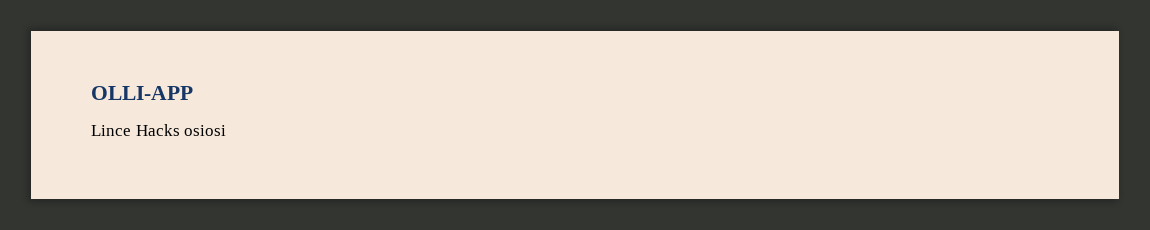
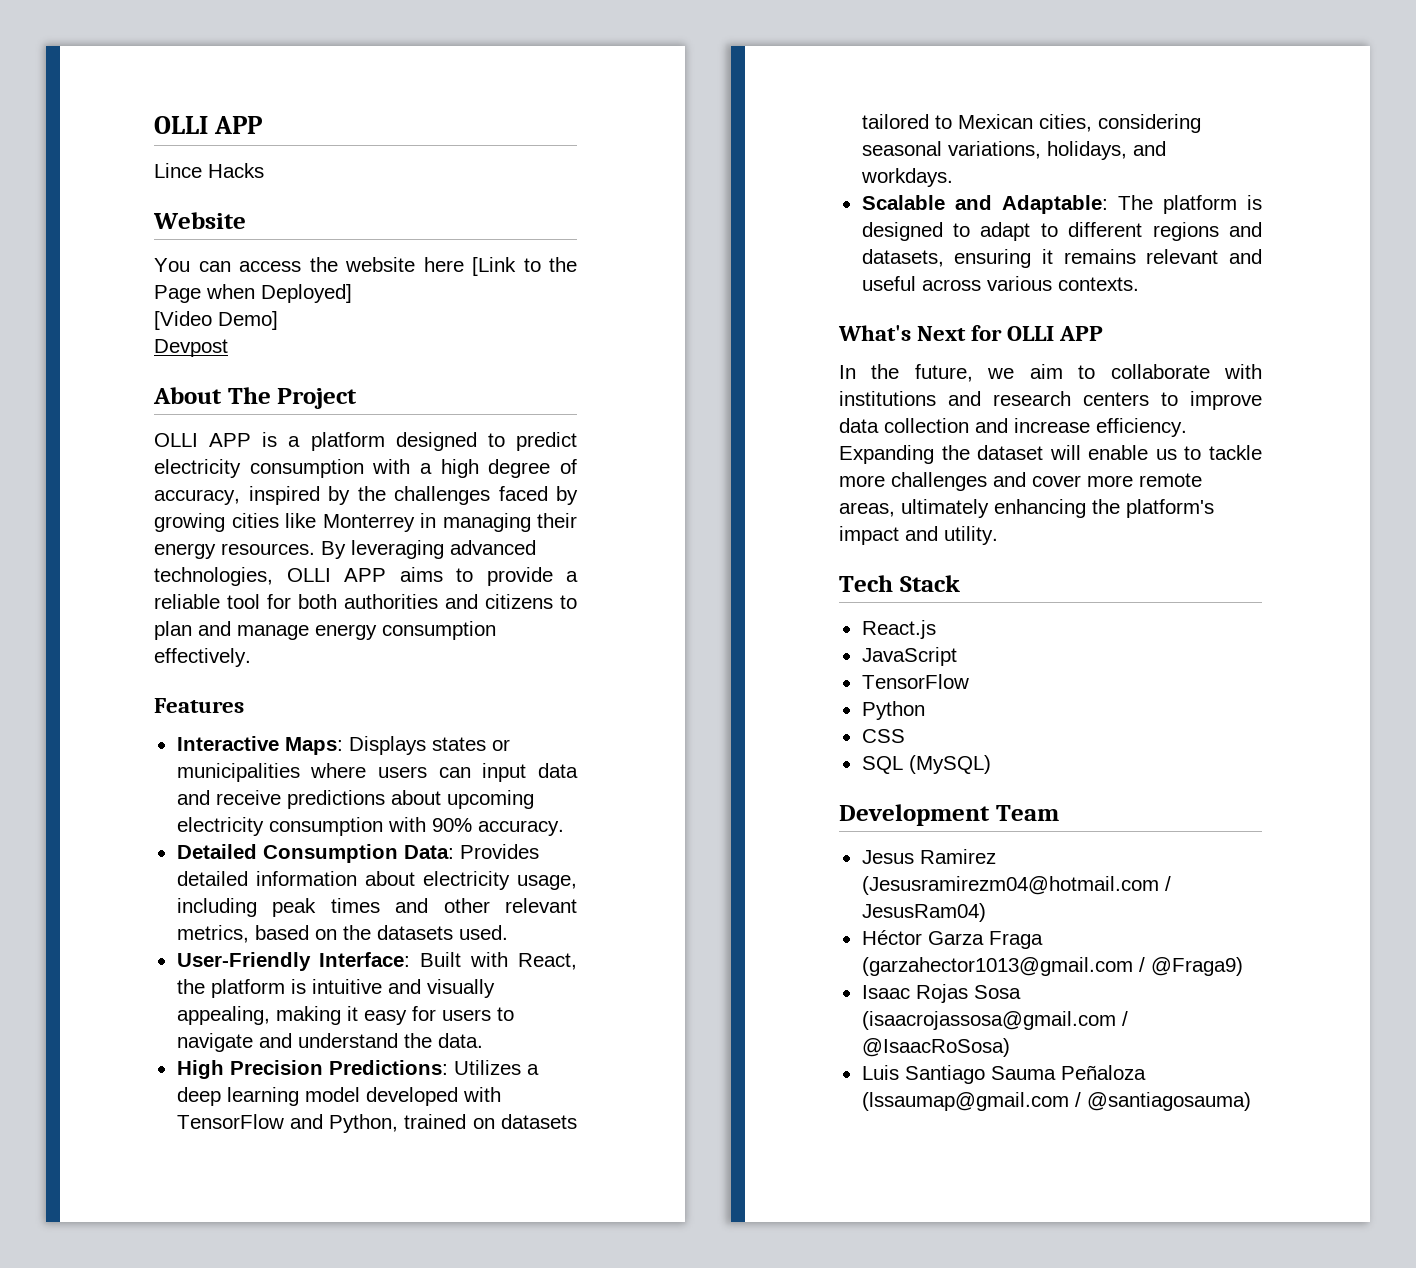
[91,86,193,100] OLLI-APP -> [154,116,263,134] OLLI APP
[184,125,227,136] osiosi -> [153,212,246,229] [154,257,577,276] [154,284,352,303] [154,311,278,330] [154,339,228,357] [153,387,358,409] [154,432,577,451] [154,459,578,478] [154,486,578,505] [154,513,577,532] [154,540,536,559] [154,567,578,586] [154,594,577,609] [154,621,496,640] [154,648,251,667] [154,698,244,713] [176,736,510,755] [176,763,578,782] [176,790,534,809] [176,817,564,836] [176,844,539,863] [176,871,577,890] [176,898,577,917] [176,925,508,943] [176,952,577,971] [176,979,495,998] [176,1006,514,1025] [176,1033,483,1052] [176,1060,539,1079] [176,1087,501,1106] [176,1114,577,1133] [861,114,1201,133] [861,141,1166,160] [860,168,953,187] [861,195,1262,214] [861,222,1262,241] [861,249,1262,268] [861,276,1139,291] [838,325,1104,341] [839,364,1262,382] [839,391,1262,410] [839,418,1187,437] [839,445,1262,464] [839,472,1202,491] [839,499,1214,518] [839,526,998,545] [839,575,960,592] [861,620,936,639] [861,647,957,666] [861,674,969,689] [861,701,925,720] [861,729,905,743] [861,755,991,774] [839,804,1059,826] [861,849,996,864] [861,876,1171,895] [861,903,986,922] [861,930,1043,949] [861,957,1243,976] [861,984,1021,1003] [861,1011,1128,1030] [861,1038,1010,1057] [861,1065,1146,1084] [861,1092,1251,1111] // Website // You can access the website here [Link to the Page when Deployed] // [Video Demo] // Devpost // About The Project // OLLI APP is a platform designed to predict electricity consumption with a high degree of accuracy, inspired by the challenges faced by growing cities like Monterrey in managing their energy resources. By leveraging advanced technologies, OLLI APP aims to provide a reliable tool for both authorities and citizens to plan and manage energy consumption effectively. // Features // Interactive Maps: Displays states or municipalities where users can input data and receive predictions about upcoming electricity consumption with 90% accuracy. // Detailed Consumption Data: Provides detailed information about electricity usage, including peak times and other relevant metrics, based on the datasets used. // User-Friendly Interface: Built with React, the platform is intuitive and visually appealing, making it easy for users to navigate and understand the data. // High Precision Predictions: Utilizes a deep learning model developed with TensorFlow and Python, trained on datasets tailored to Mexican cities, considering seasonal variations, holidays, and workdays. // Scalable and Adaptable: The platform is designed to adapt to different regions and datasets, ensuring it remains relevant and useful across various contexts. // What's Next for OLLI APP // In the future, we aim to collaborate with institutions and research centers to improve data collection and increase efficiency. Expanding the dataset will enable us to tackle more challenges and cover more remote areas, ultimately enhancing the platform's impact and utility. // Tech Stack // React.js // JavaScript // TensorFlow // Python // CSS // SQL (MySQL) // Development Team // Jesus Ramirez (Jesusramirezm04@hotmail.com / JesusRam04) // Héctor Garza Fraga (garzahector1013@gmail.com / @Fraga9) // Isaac Rojas Sosa (isaacrojassosa@gmail.com / @IsaacRoSosa) // Luis Santiago Sauma Peñaloza (lssaumap@gmail.com / @santiagosauma)

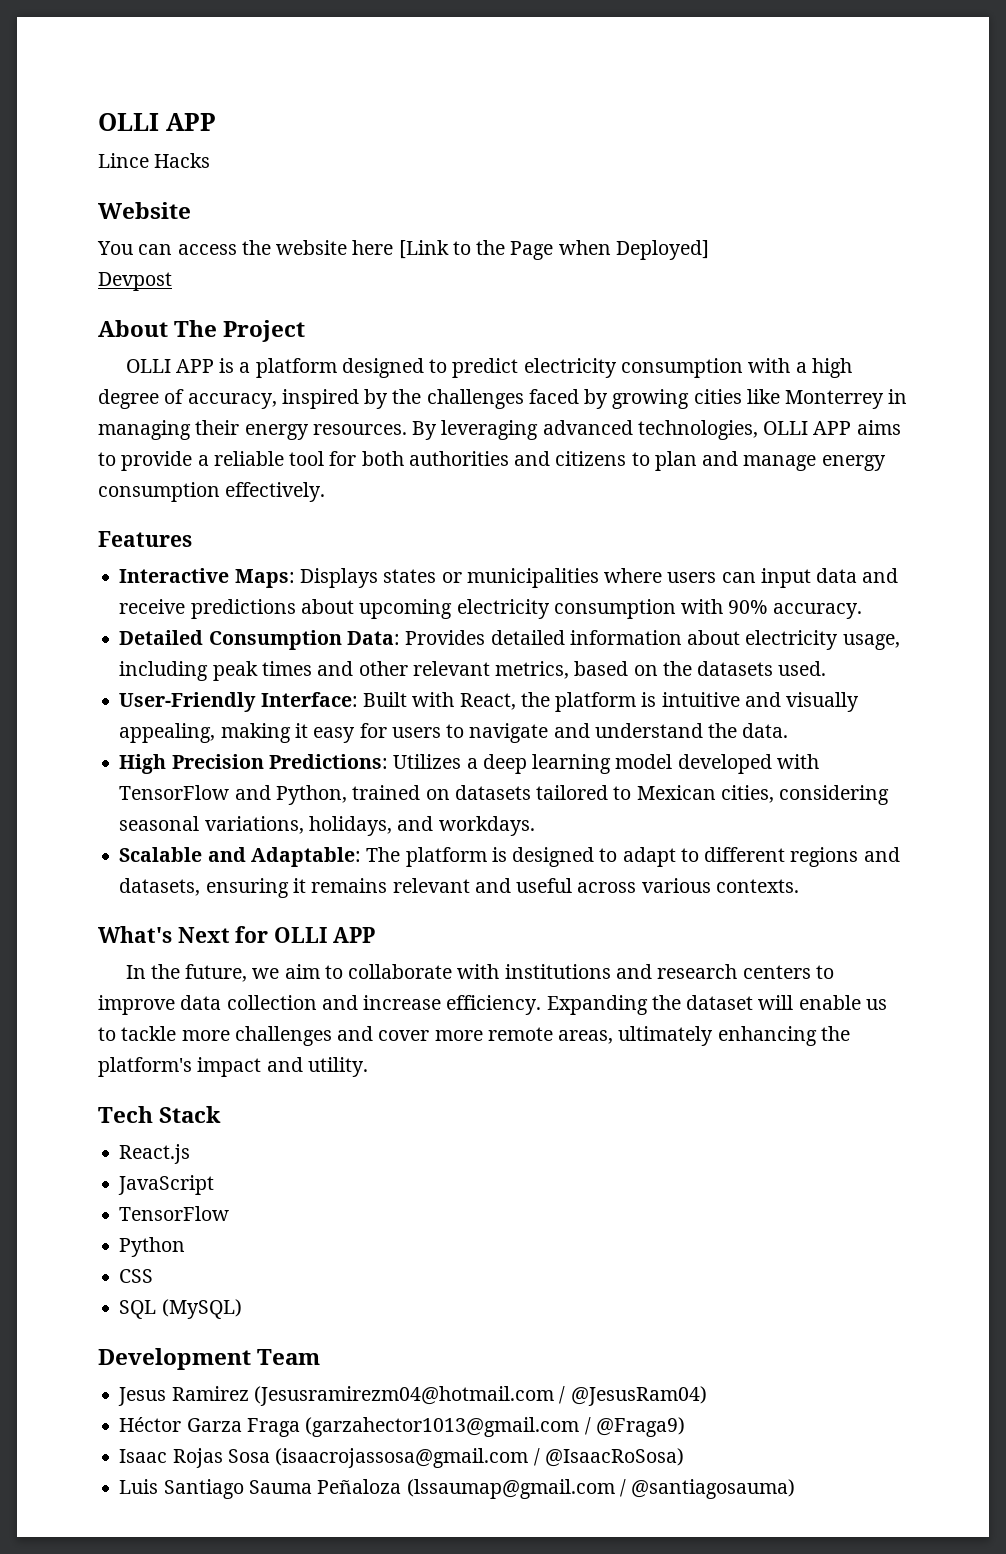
[154,311,278,330] // [Video Demo] -> (709, 250) none
[861,903,986,922] JesusRam04) -> [570,1386,707,1406] @JesusRam04)

